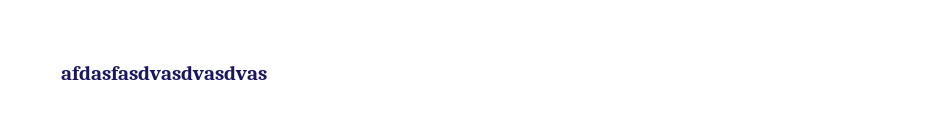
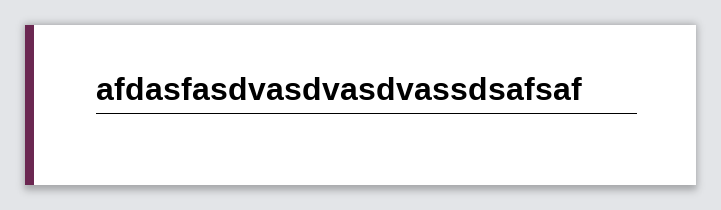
[61,65,267,80] afdasfasdvasdvasdvas -> [96,77,582,100] afdasfasdvasdvasdvassdsafsaf

